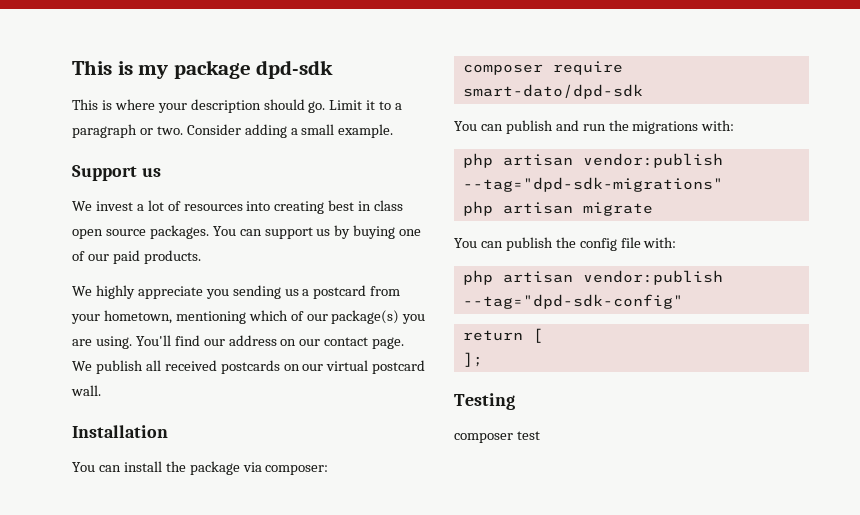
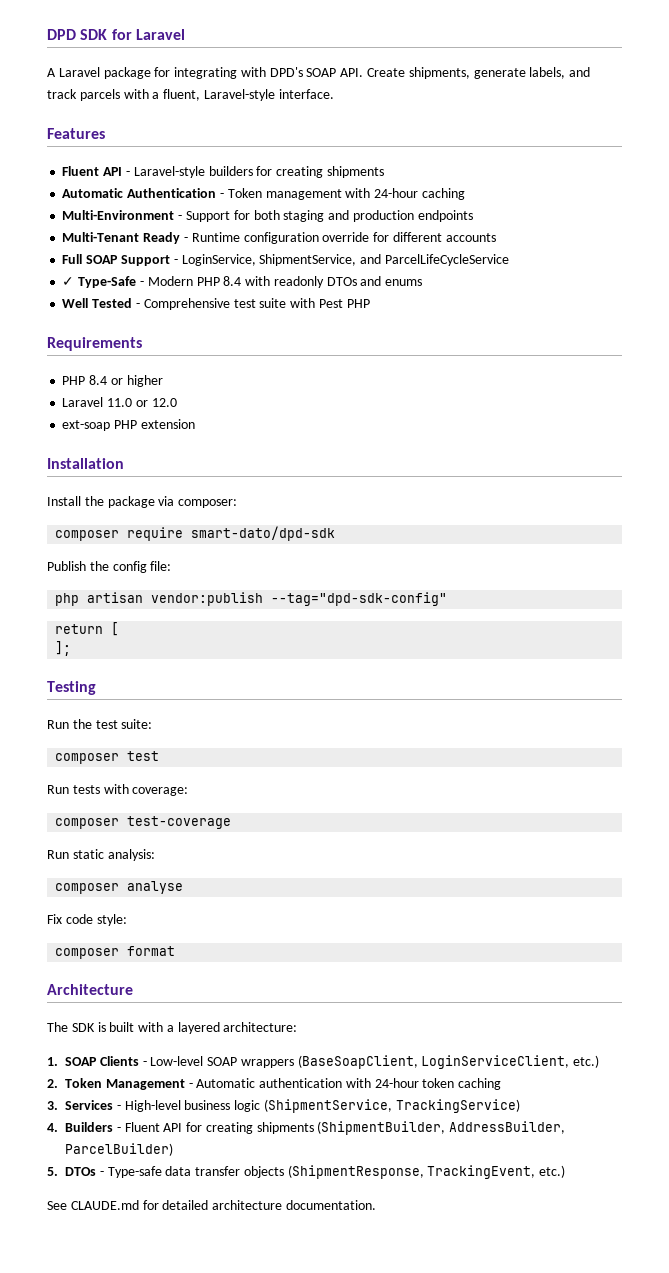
[72,60,334,79] [72,99,403,113] [72,124,394,138] [72,165,161,181] [72,200,404,214] [72,225,422,239] [72,250,201,264] [72,285,401,299] [71,310,426,324] [72,335,405,349] [72,360,426,374] [71,385,101,396] [72,425,168,438] [72,461,162,472] This is my package dpd-sdk // This is where your description should go. Limit it to a paragraph or two. Consider adding a small example. // Support us // We invest a lot of resources into creating best in class open source packages. You can support us by buying one of our paid products. // We highly appreciate you sending us a postcard from your hometown, mentioning which of our package(s) you are using. You'll find our address on our contact page. We publish all received postcards on our virtual postcard wall. // Installation // You can install -> [47,29,185,40] [47,67,591,79] [47,89,334,101] [47,128,105,139] [62,166,384,178] [62,188,465,200] [62,210,473,222] [62,232,496,244] [62,254,509,266] [62,276,423,288] [62,298,370,310] [47,337,142,351] [62,375,163,387] [62,397,177,407] [62,419,195,431] [47,458,124,469] [47,496,81,506] DPD SDK for Laravel // A Laravel package for integrating with DPD's SOAP API. Create shipments, generate labels, and track parcels with a fluent, Laravel-style interface. // Features // Fluent API - Laravel-style builders for creating shipments // Automatic Authentication - Token management with 24-hour caching // Multi-Environment - Support for both staging and production endpoints // Multi-Tenant Ready - Runtime configuration override for different accounts // Full SOAP Support - LoginService, ShipmentService, and ParcelLifeCycleService // ✓ Type-Safe - Modern PHP 8.4 with readonly DTOs and enums // Well Tested - Comprehensive test suite with Pest PHP // Requirements // PHP 8.4 or higher // Laravel 11.0 or 12.0 // ext-soap PHP extension // Installation // Install
[454,120,735,134] [462,153,723,168] [462,177,723,192] [462,201,653,216] [454,237,677,251] You can publish and run the migrations with: // php artisan vendor:publish --tag="dpd-sdk-migrations" // php artisan migrate // You can publish the config file with: -> [47,561,172,573] Publish the config file:
[454,431,540,443] composer test -> [47,719,153,729] [55,751,160,764] [47,784,189,796] [55,816,232,829] [47,849,155,861] [55,881,184,894] [47,914,127,926] [55,946,176,959] [47,984,133,995] [47,1022,298,1034] [47,1055,600,1069] [47,1078,502,1090] [47,1099,520,1113] [47,1121,566,1135] [65,1143,173,1156] [47,1165,566,1179] [47,1200,376,1210] Run the test suite: // composer test // Run tests with coverage: // composer test-coverage // Run static analysis: // composer analyse // Fix code style: // composer format // Architecture // The SDK is built with a layered architecture: // 1. SOAP Clients - Low-level SOAP wrappers (BaseSoapClient, LoginServiceClient, etc.) // 2. Token Management - Automatic authentication with 24-hour token caching // 3. Services - High-level business logic (ShipmentService, TrackingService) // 4. Builders - Fluent API for creating shipments (ShipmentBuilder, AddressBuilder, ParcelBuilder) // 5. DTOs - Type-safe data transfer objects (ShipmentResponse, TrackingEvent, etc.) // See CLAUDE.md for detailed architecture documentation.

